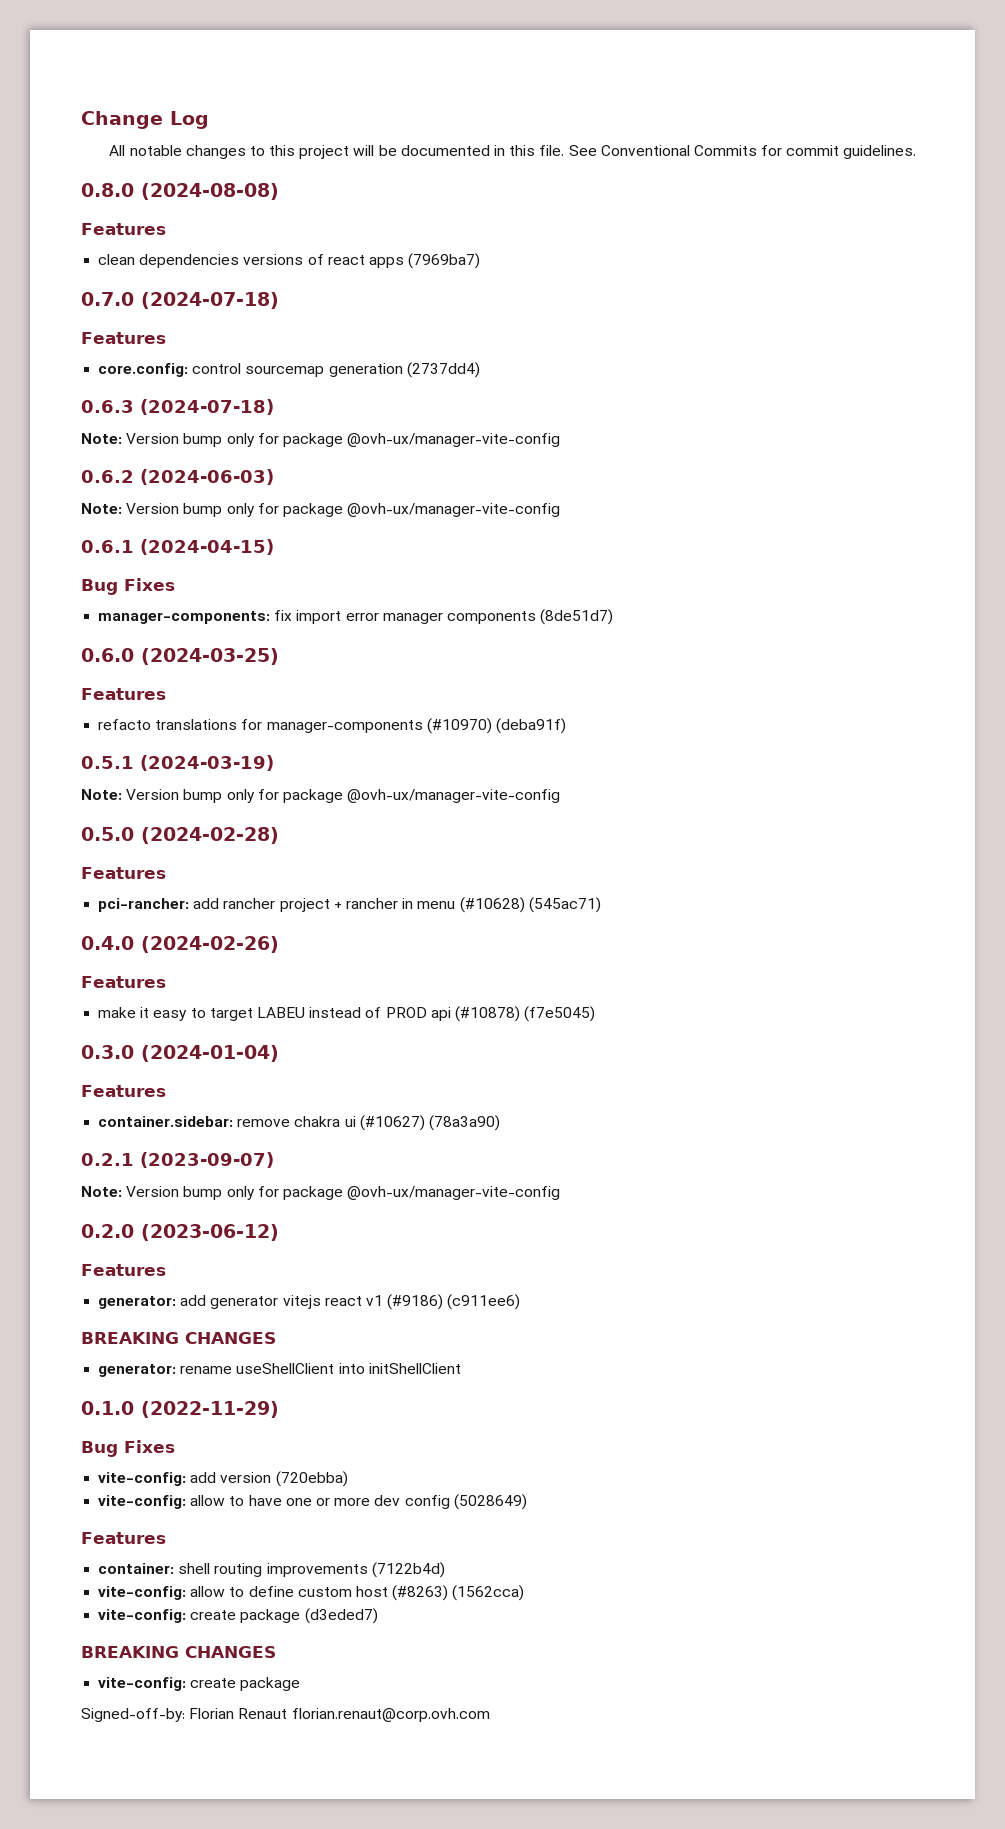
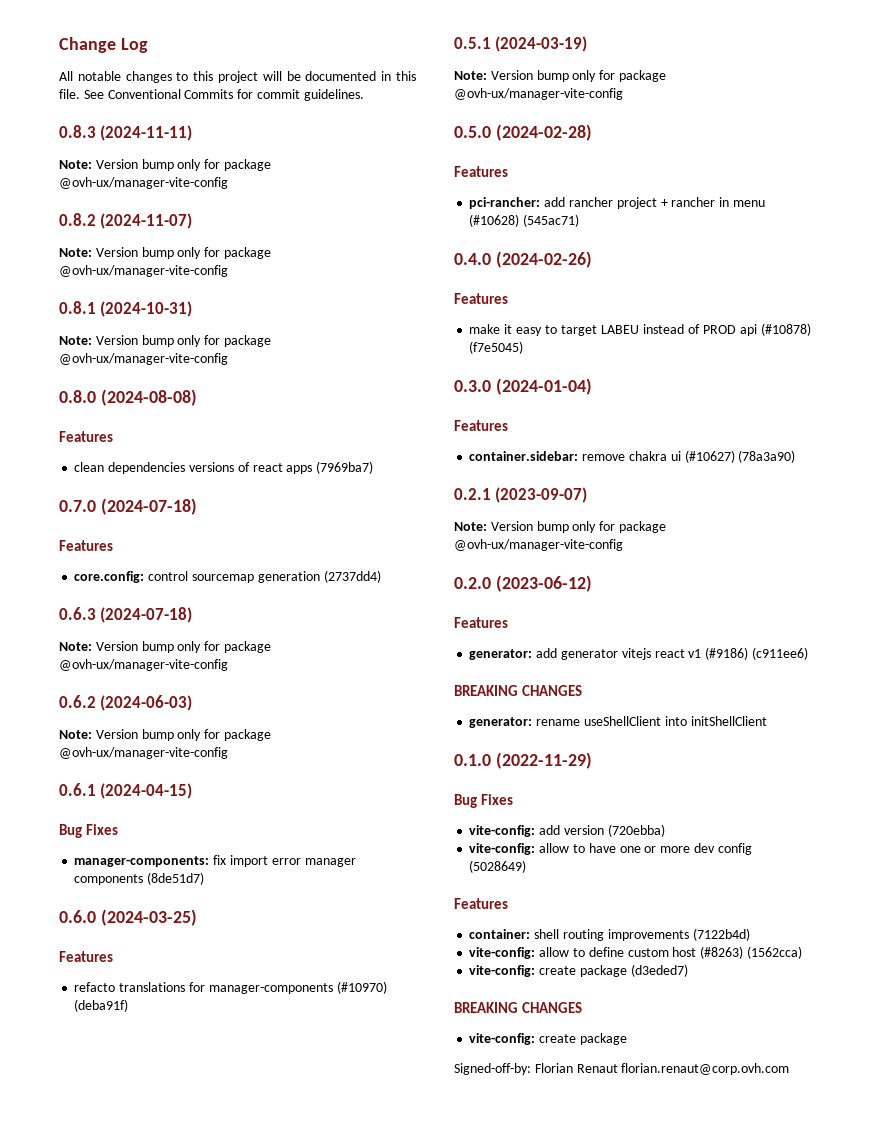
(917, 152) none -> [59,125,193,141] [59,159,271,171] [59,177,228,189] [59,213,193,229] [59,247,271,259] [59,265,228,277] [59,301,193,317] [59,335,271,347] [59,353,228,365] // 0.8.3 (2024-11-11) // Note: Version bump only for package @ovh-ux/manager-vite-config // 0.8.2 (2024-11-07) // Note: Version bump only for package @ovh-ux/manager-vite-config // 0.8.1 (2024-10-31) // Note: Version bump only for package @ovh-ux/manager-vite-config

